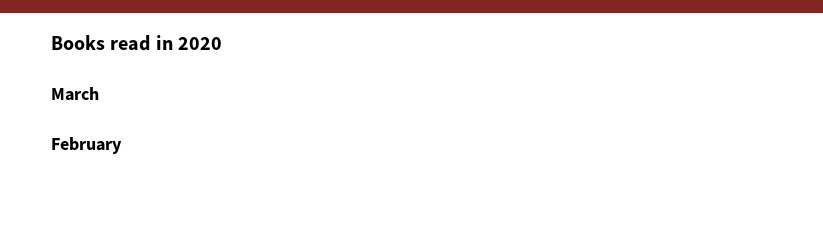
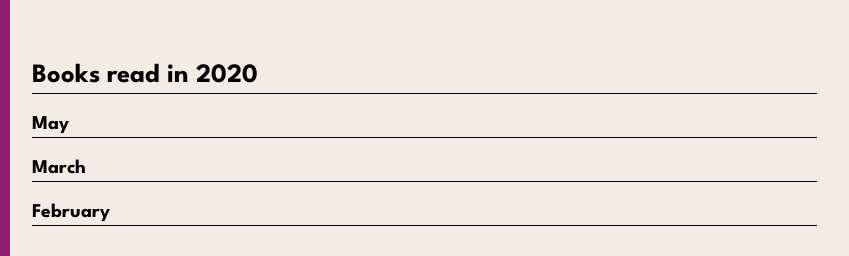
(223, 43) none -> [32,116,69,134] // May

